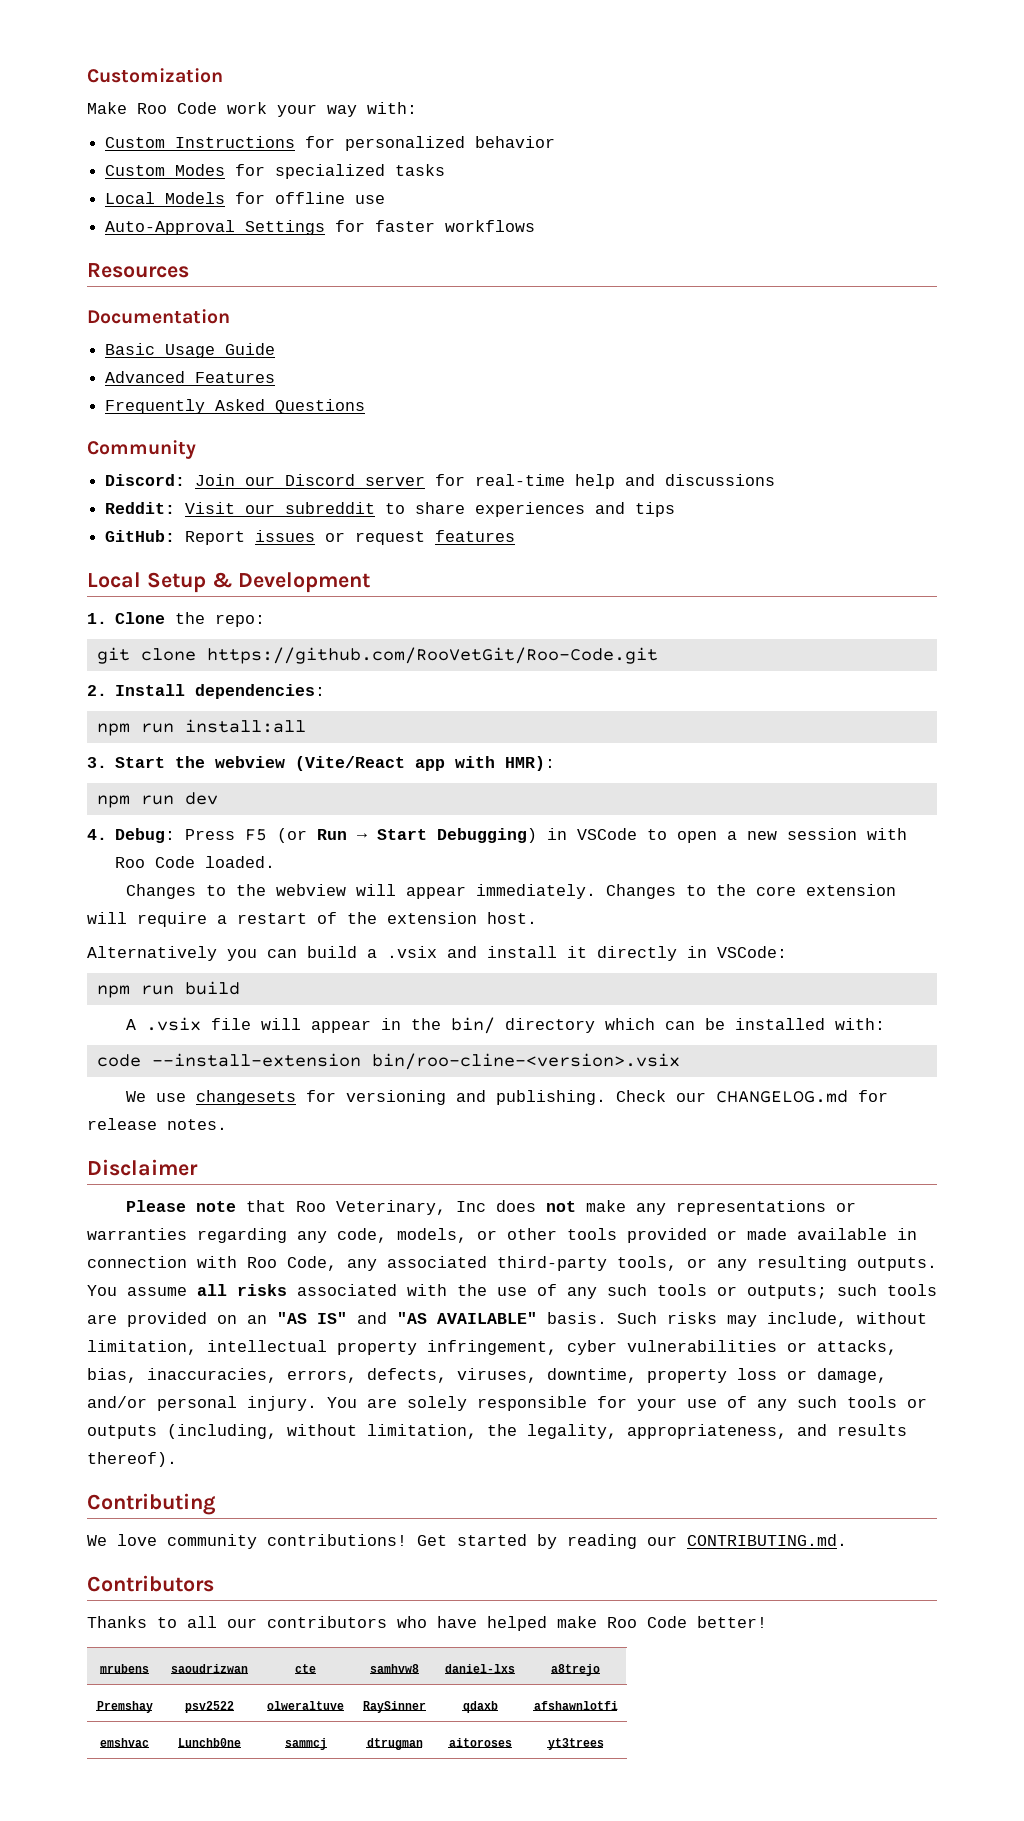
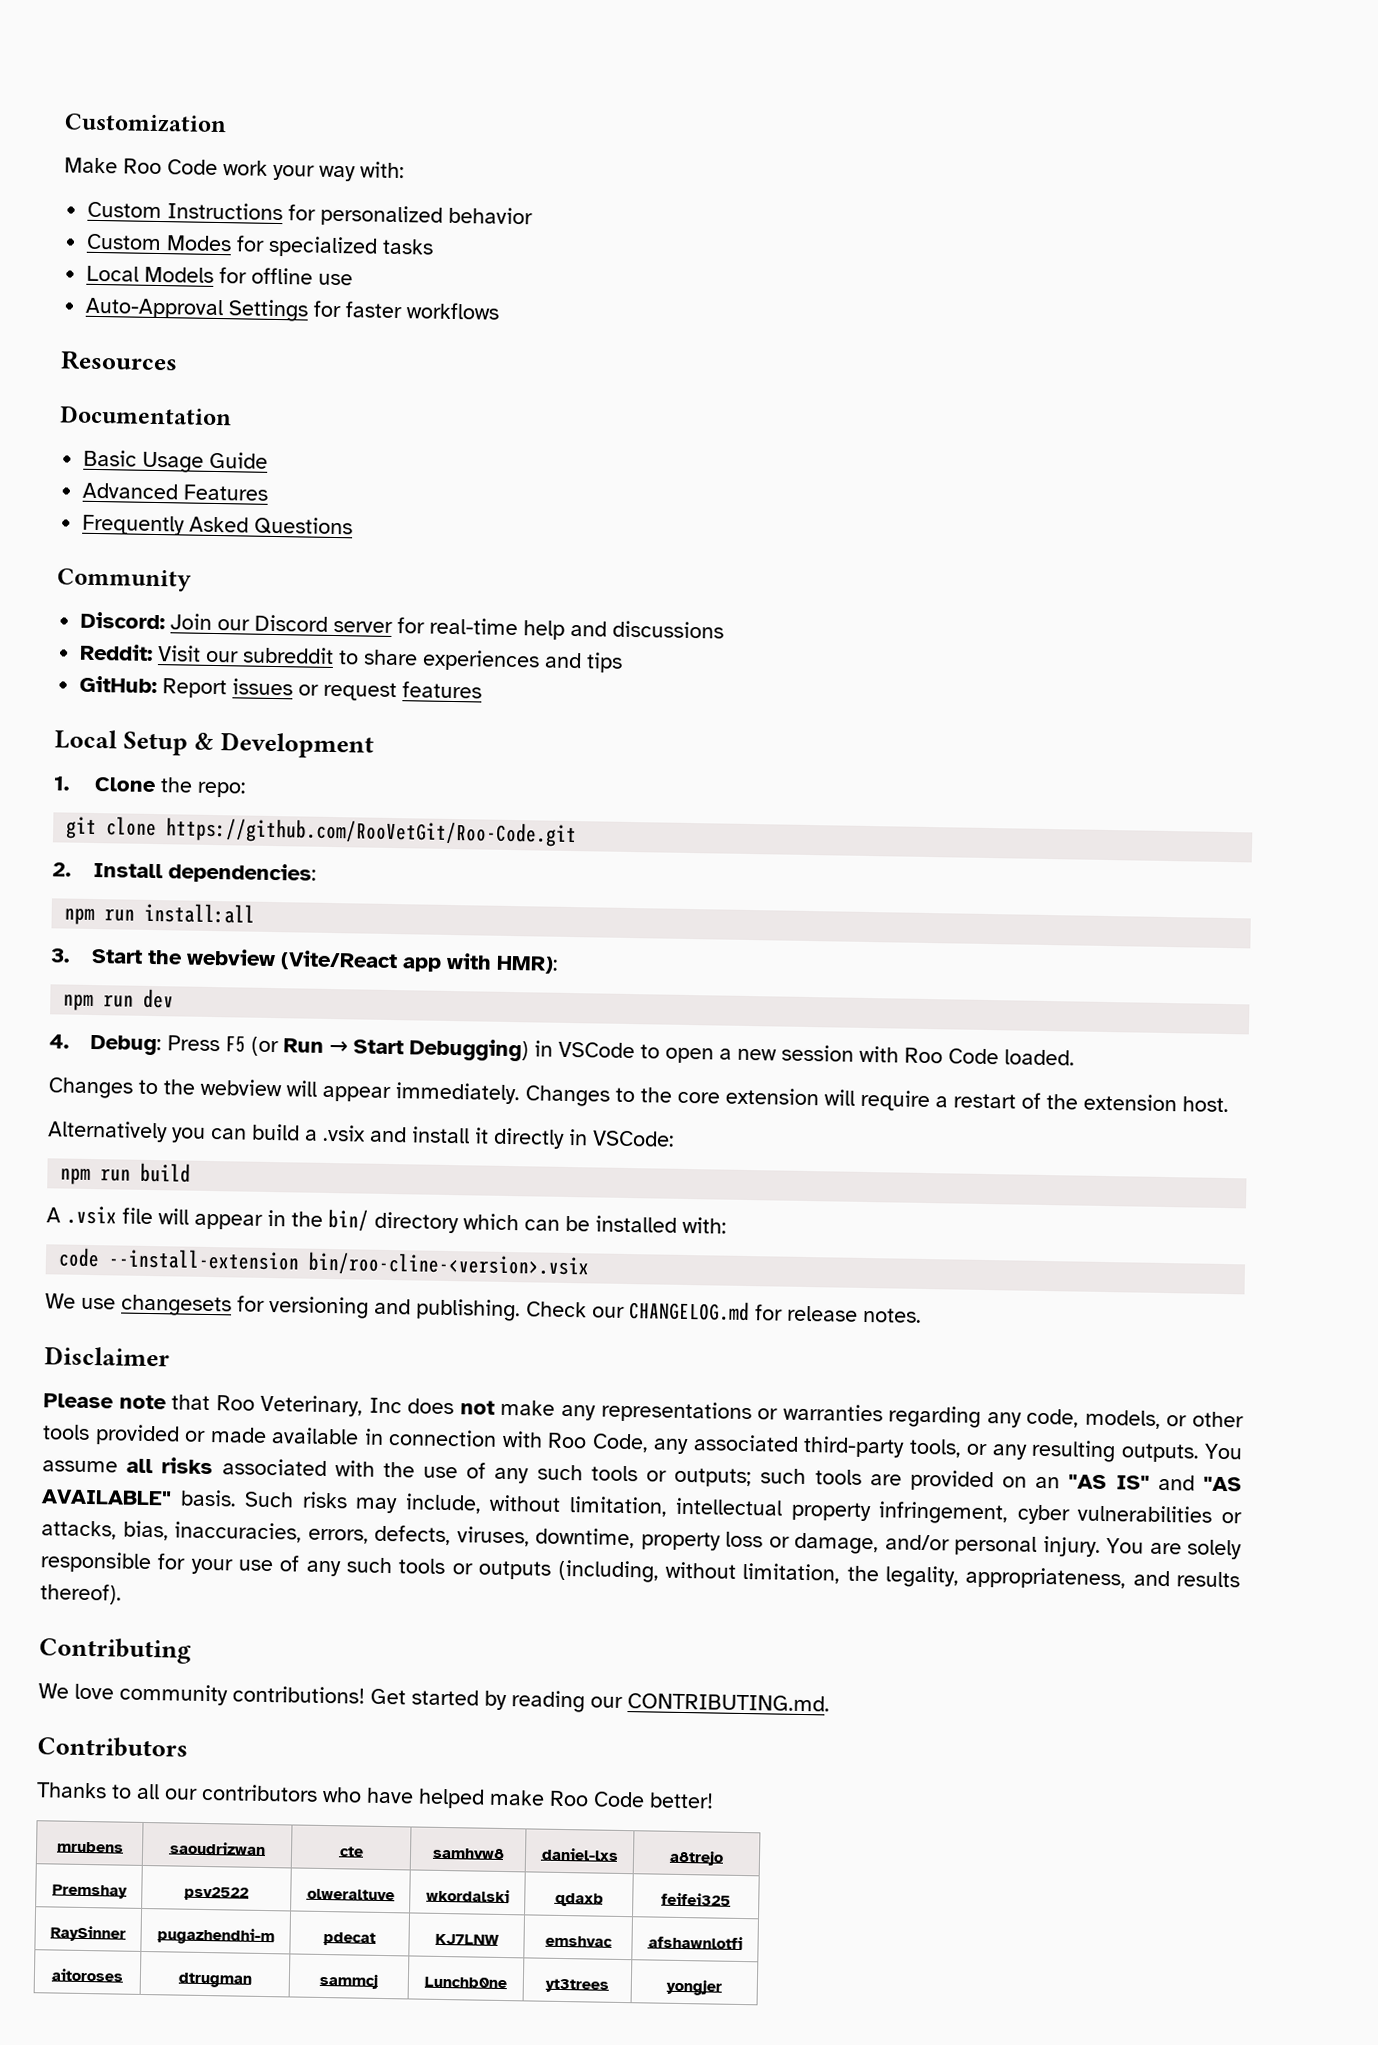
[363,1701,426,1713] RaySinner -> [425,1888,510,1903] wkordalski
[533,1701,618,1710] [100,1738,149,1747] [178,1738,241,1747] [284,1738,327,1750] [366,1738,423,1750] [448,1738,512,1747] [547,1738,604,1750] afshawnlotfi // emshvac | Lunchb0ne | sammcj | dtrugman | aitoroses | yt3trees -> [661,1892,731,1906] [50,1925,126,1942] [156,1927,275,1946] [322,1931,376,1946] [434,1933,499,1945] [544,1935,613,1947] [647,1935,743,1950] [51,1968,124,1982] [177,1972,253,1988] [318,1973,378,1989] [423,1976,507,1989] [545,1978,609,1993] [666,1979,722,1996] feifei325 // RaySinner | pugazhendhi-m | pdecat | KJ7LNW | emshvac | afshawnlotfi // aitoroses | dtrugman | sammcj | Lunchb0ne | yt3trees | yongjer

